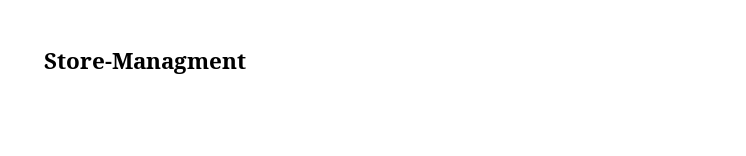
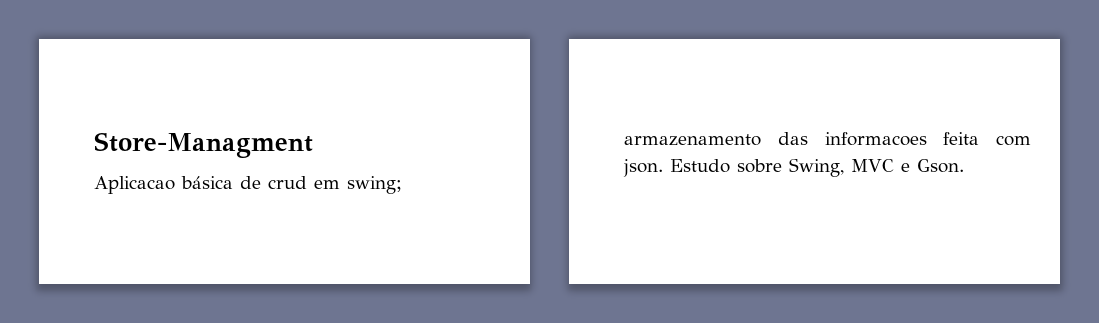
(246, 63) none -> [94,176,402,194] [624,132,1031,146] [623,158,964,177] // Aplicacao básica de crud em swing; armazenamento das informacoes feita com json. Estudo sobre Swing, MVC e Gson.

